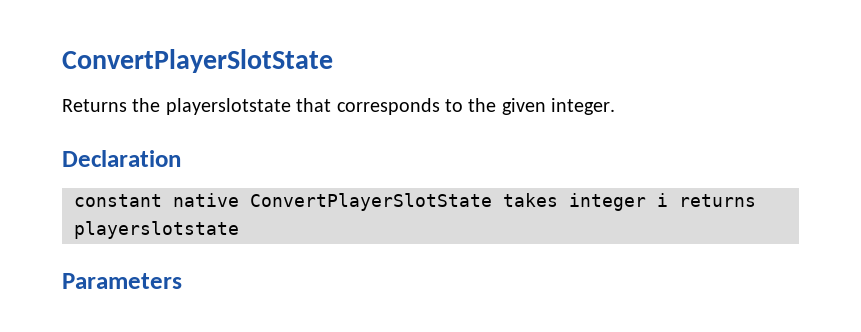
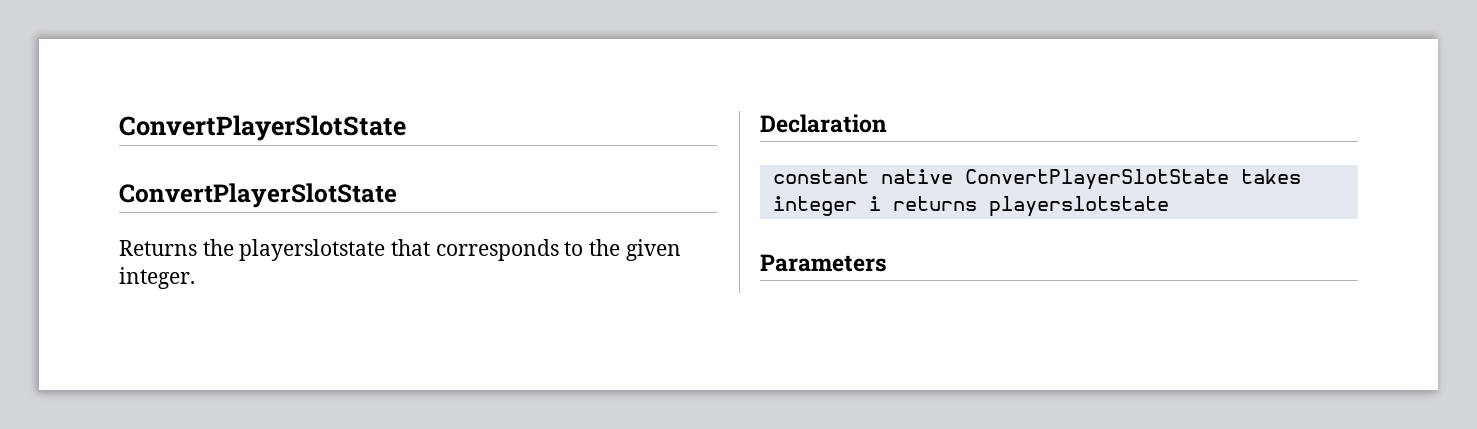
[62,49,333,73] ConvertPlayerSlotState -> [119,115,406,141] [119,183,397,208] ConvertPlayerSlotState // ConvertPlayerSlotState

